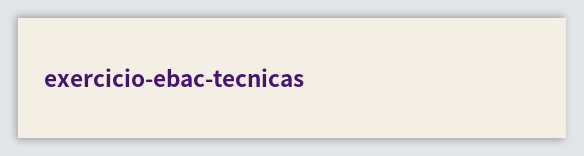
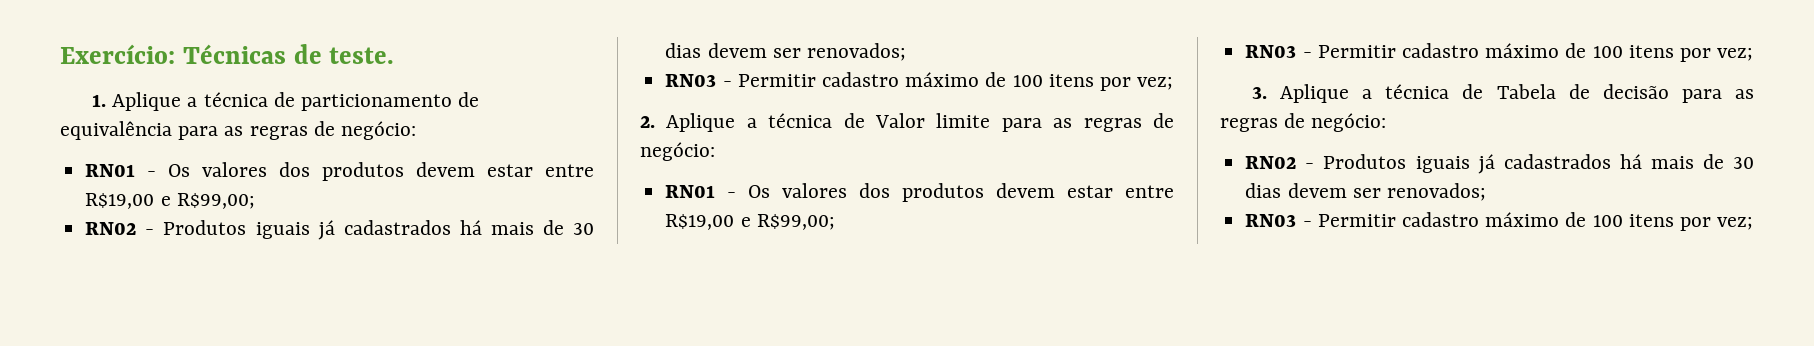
[44,68,304,87] exercicio-ebac-tecnicas -> [60,44,395,64] [91,92,480,111] [60,121,417,140] [85,162,594,181] [85,193,255,209] [85,220,594,240] [665,43,906,61] [665,72,1174,91] [640,113,1174,132] [640,142,715,161] [665,183,1174,202] [665,214,835,230] [1245,43,1754,62] [1251,84,1754,103] [1220,113,1387,132] [1245,154,1754,174] [1245,183,1486,201] [1245,212,1754,231] Exercício: Técnicas de teste. // 1. Aplique a técnica de particionamento de equivalência para as regras de negócio: // RN01 - Os valores dos produtos devem estar entre R$19,00 e R$99,00; // RN02 - Produtos iguais já cadastrados há mais de 30 dias devem ser renovados; // RN03 - Permitir cadastro máximo de 100 itens por vez; // 2. Aplique a técnica de Valor limite para as regras de negócio: // RN01 - Os valores dos produtos devem estar entre R$19,00 e R$99,00; // RN03 - Permitir cadastro máximo de 100 itens por vez; // 3. Aplique a técnica de Tabela de decisão para as regras de negócio: // RN02 - Produtos iguais já cadastrados há mais de 30 dias devem ser renovados; // RN03 - Permitir cadastro máximo de 100 itens por vez;

